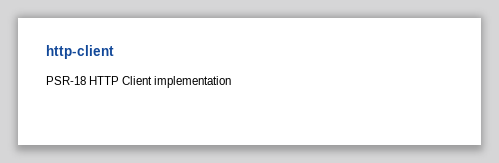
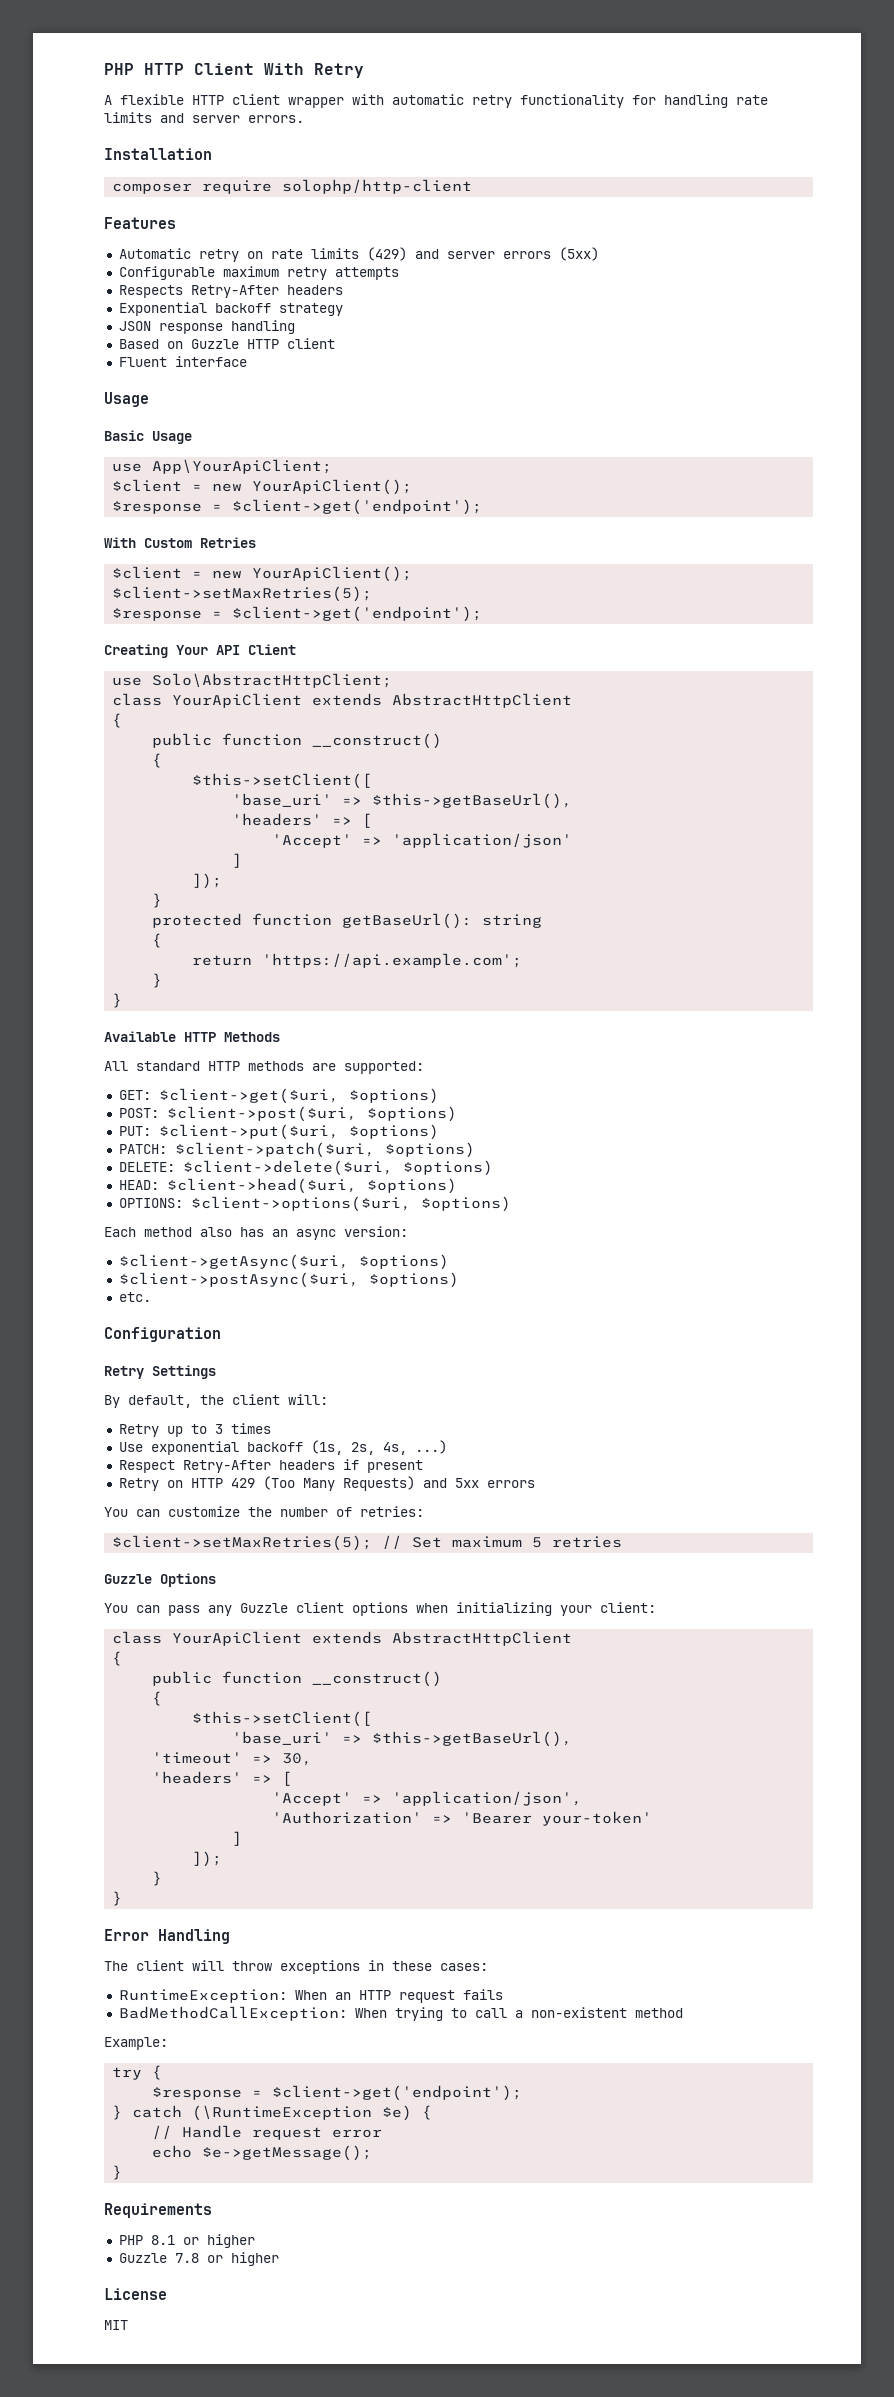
[46,45,114,59] [46,76,232,88] http-client // PSR-18 HTTP Client implementation -> [104,63,364,78] [104,94,768,108] [104,112,304,123] [104,148,212,160] [112,179,473,194] [104,217,176,229] [118,247,599,262] [118,266,399,280] [118,285,343,298] [118,302,343,316] [118,320,295,334] [118,338,335,349] [118,356,247,367] [104,392,149,407] [104,430,192,444] [112,459,333,474] [112,479,413,495] [112,499,483,515] [104,537,256,548] [112,566,413,582] [112,586,373,602] [112,606,483,622] [104,644,296,658] [112,673,393,688] [112,693,573,708] [112,713,123,728] [152,733,443,749] [152,753,163,768] [192,773,373,789] [232,793,573,809] [232,813,373,828] [272,833,573,848] [232,853,243,868] [192,873,223,889] [152,893,163,908] [152,913,543,929] [152,933,163,948] [192,953,523,968] [152,973,163,988] [112,993,123,1008] [104,1031,280,1042] [104,1061,424,1074] [118,1088,439,1104] [118,1106,457,1122] [118,1124,439,1140] [118,1142,475,1158] [118,1160,493,1176] [118,1178,457,1194] [118,1196,511,1212] [104,1226,408,1240] [118,1254,449,1270] [118,1272,459,1288] [118,1292,151,1302] [104,1327,221,1342] [104,1365,216,1379] [104,1394,328,1408] [118,1423,271,1437] [118,1440,447,1455] [118,1459,423,1473] [118,1476,535,1491] [104,1506,424,1517] [112,1535,623,1551] [104,1573,216,1587] [104,1602,656,1616] [112,1631,573,1646] [112,1651,123,1666] [152,1671,443,1687] [152,1691,163,1706] [192,1711,373,1727] [232,1731,573,1747] [152,1752,313,1766] [152,1771,293,1786] [272,1791,583,1806] [272,1811,653,1826] [232,1831,243,1846] [192,1851,223,1867] [152,1871,163,1886] [112,1891,123,1906] [104,1929,230,1944] [104,1960,488,1974] [118,1989,503,2003] [118,2006,683,2021] [104,2037,168,2050] [112,2065,163,2080] [152,2085,523,2101] [112,2105,433,2121] [152,2125,383,2140] [152,2145,373,2161] [112,2165,123,2180] [104,2203,212,2218] [118,2234,255,2248] [118,2252,279,2266] [104,2288,167,2300] [104,2320,128,2330] PHP HTTP Client With Retry // A flexible HTTP client wrapper with automatic retry functionality for handling rate limits and server errors. // Installation // composer require solophp/http-client // Features // Automatic retry on rate limits (429) and server errors (5xx) // Configurable maximum retry attempts // Respects Retry-After headers // Exponential backoff strategy // JSON response handling // Based on Guzzle HTTP client // Fluent interface // Usage // Basic Usage // use App\YourApiClient; // $client = new YourApiClient(); // $response = $client->get('endpoint'); // With Custom Retries // $client = new YourApiClient(); // $client->setMaxRetries(5); // $response = $client->get('endpoint'); // Creating Your API Client // use Solo\AbstractHttpClient; // class YourApiClient extends AbstractHttpClient // { // public function __construct() // { // $this->setClient([ // 'base_uri' => $this->getBaseUrl(), // 'headers' => [ // 'Accept' => 'application/json' // ] // ]); // } // protected function getBaseUrl(): string // { // return 'https://api.example.com'; // } // } // Available HTTP Methods // All standard HTTP methods are supported: // GET: $client->get($uri, $options) // POST: $client->post($uri, $options) // PUT: $client->put($uri, $options) // PATCH: $client->patch($uri, $options) // DELETE: $client->delete($uri, $options) // HEAD: $client->head($uri, $options) // OPTIONS: $client->options($uri, $options) // Each method also has an async version: // $client->getAsync($uri, $options) // $client->postAsync($uri, $options) // etc. // Configuration // Retry Settings // By default, the client will: // Retry up to 3 times // Use exponential backoff (1s, 2s, 4s, ...) // Respect Retry-After headers if present // Retry on HTTP 429 (Too Many Requests) and 5xx errors // You can customize the number of retries: // $client->setMaxRetries(5); // Set maximum 5 retries // Guzzle Options // You can pass any Guzzle client options when initializing your client: // class YourApiClient extends AbstractHttpClient // { // public function __construct() // { // $this->setClient([ // 'base_uri' => $this->getBaseUrl(), // 'timeout' => 30, // 'headers' => [ // 'Accept' => 'application/json', // 'Authorization' => 'Bearer your-token' // ] // ]); // } // } // Error Handling // The client will throw exceptions in these cases: // RuntimeException: When an HTTP request fails // BadMethodCallException: When trying to call a non-existent method // Example: // try { // $response = $client->get('endpoint'); // } catch (\RuntimeException $e) { // // Handle request error // echo $e->getMessage(); // } // Requirements // PHP 8.1 or higher // Guzzle 7.8 or higher // License // MIT

